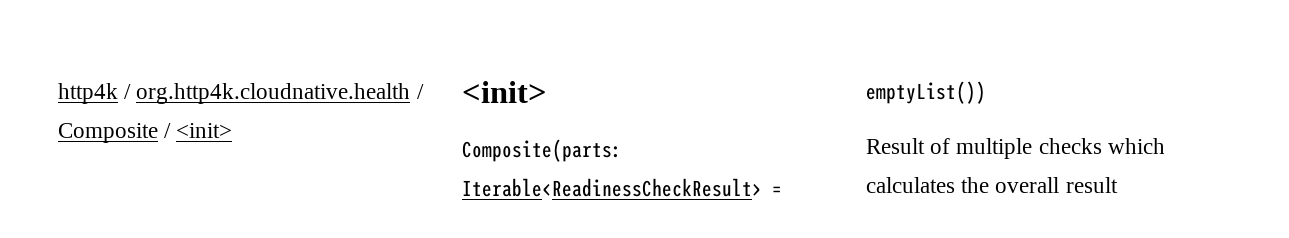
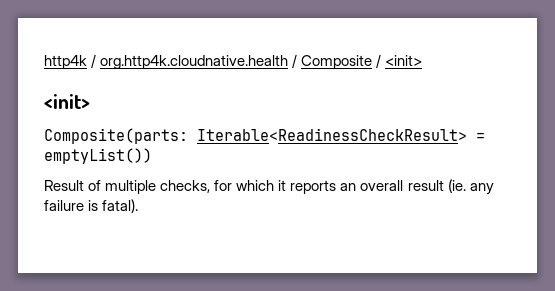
[1038,138,1165,154] [866,177,1118,193] checks which calculates the overall result -> [160,179,494,195] [44,199,139,213] checks, for which it reports an overall result (ie. any failure is fatal).

